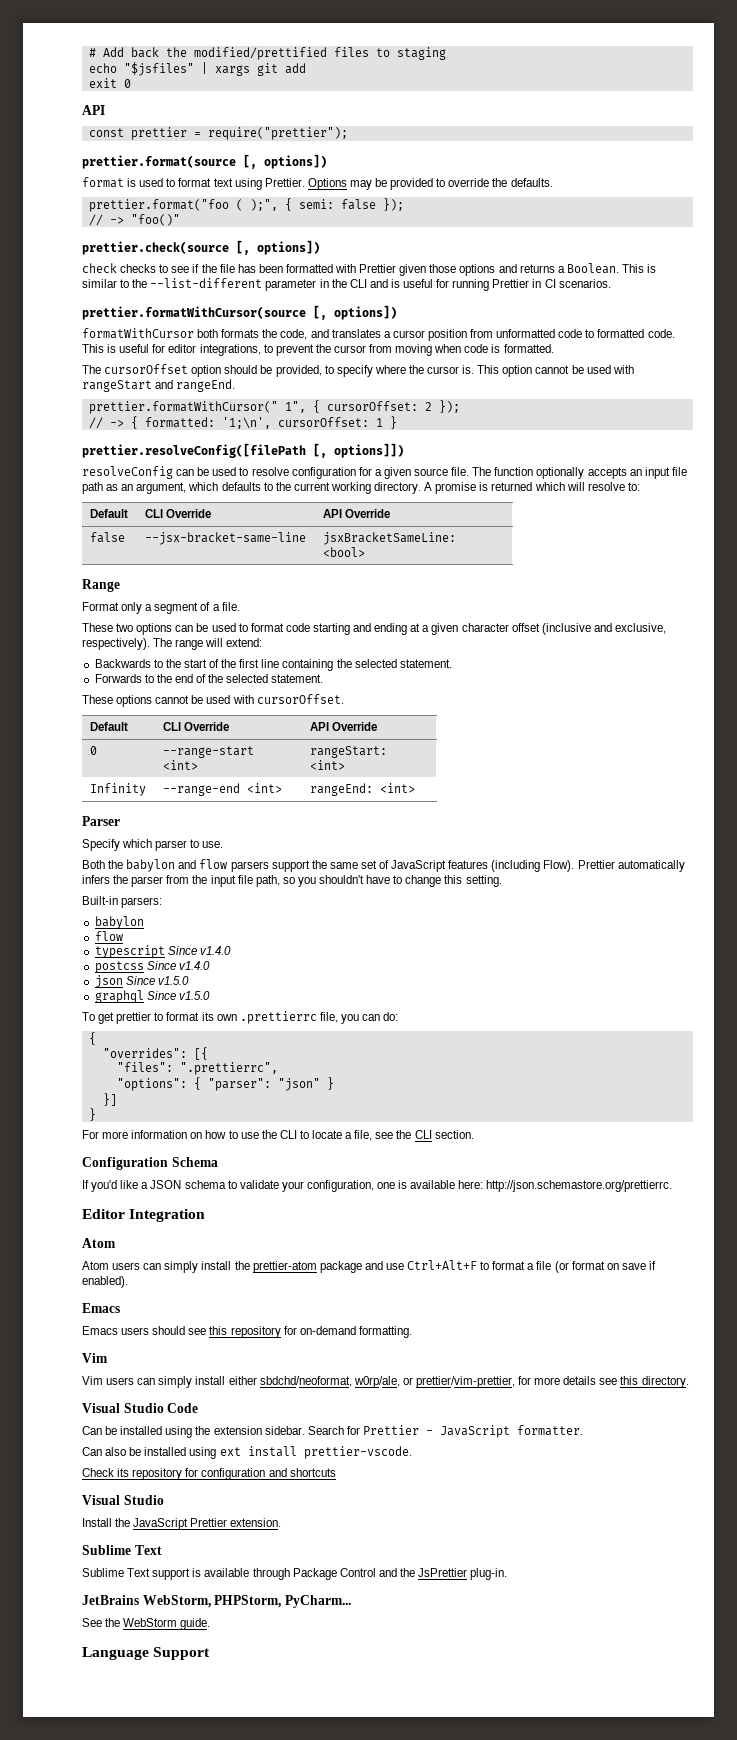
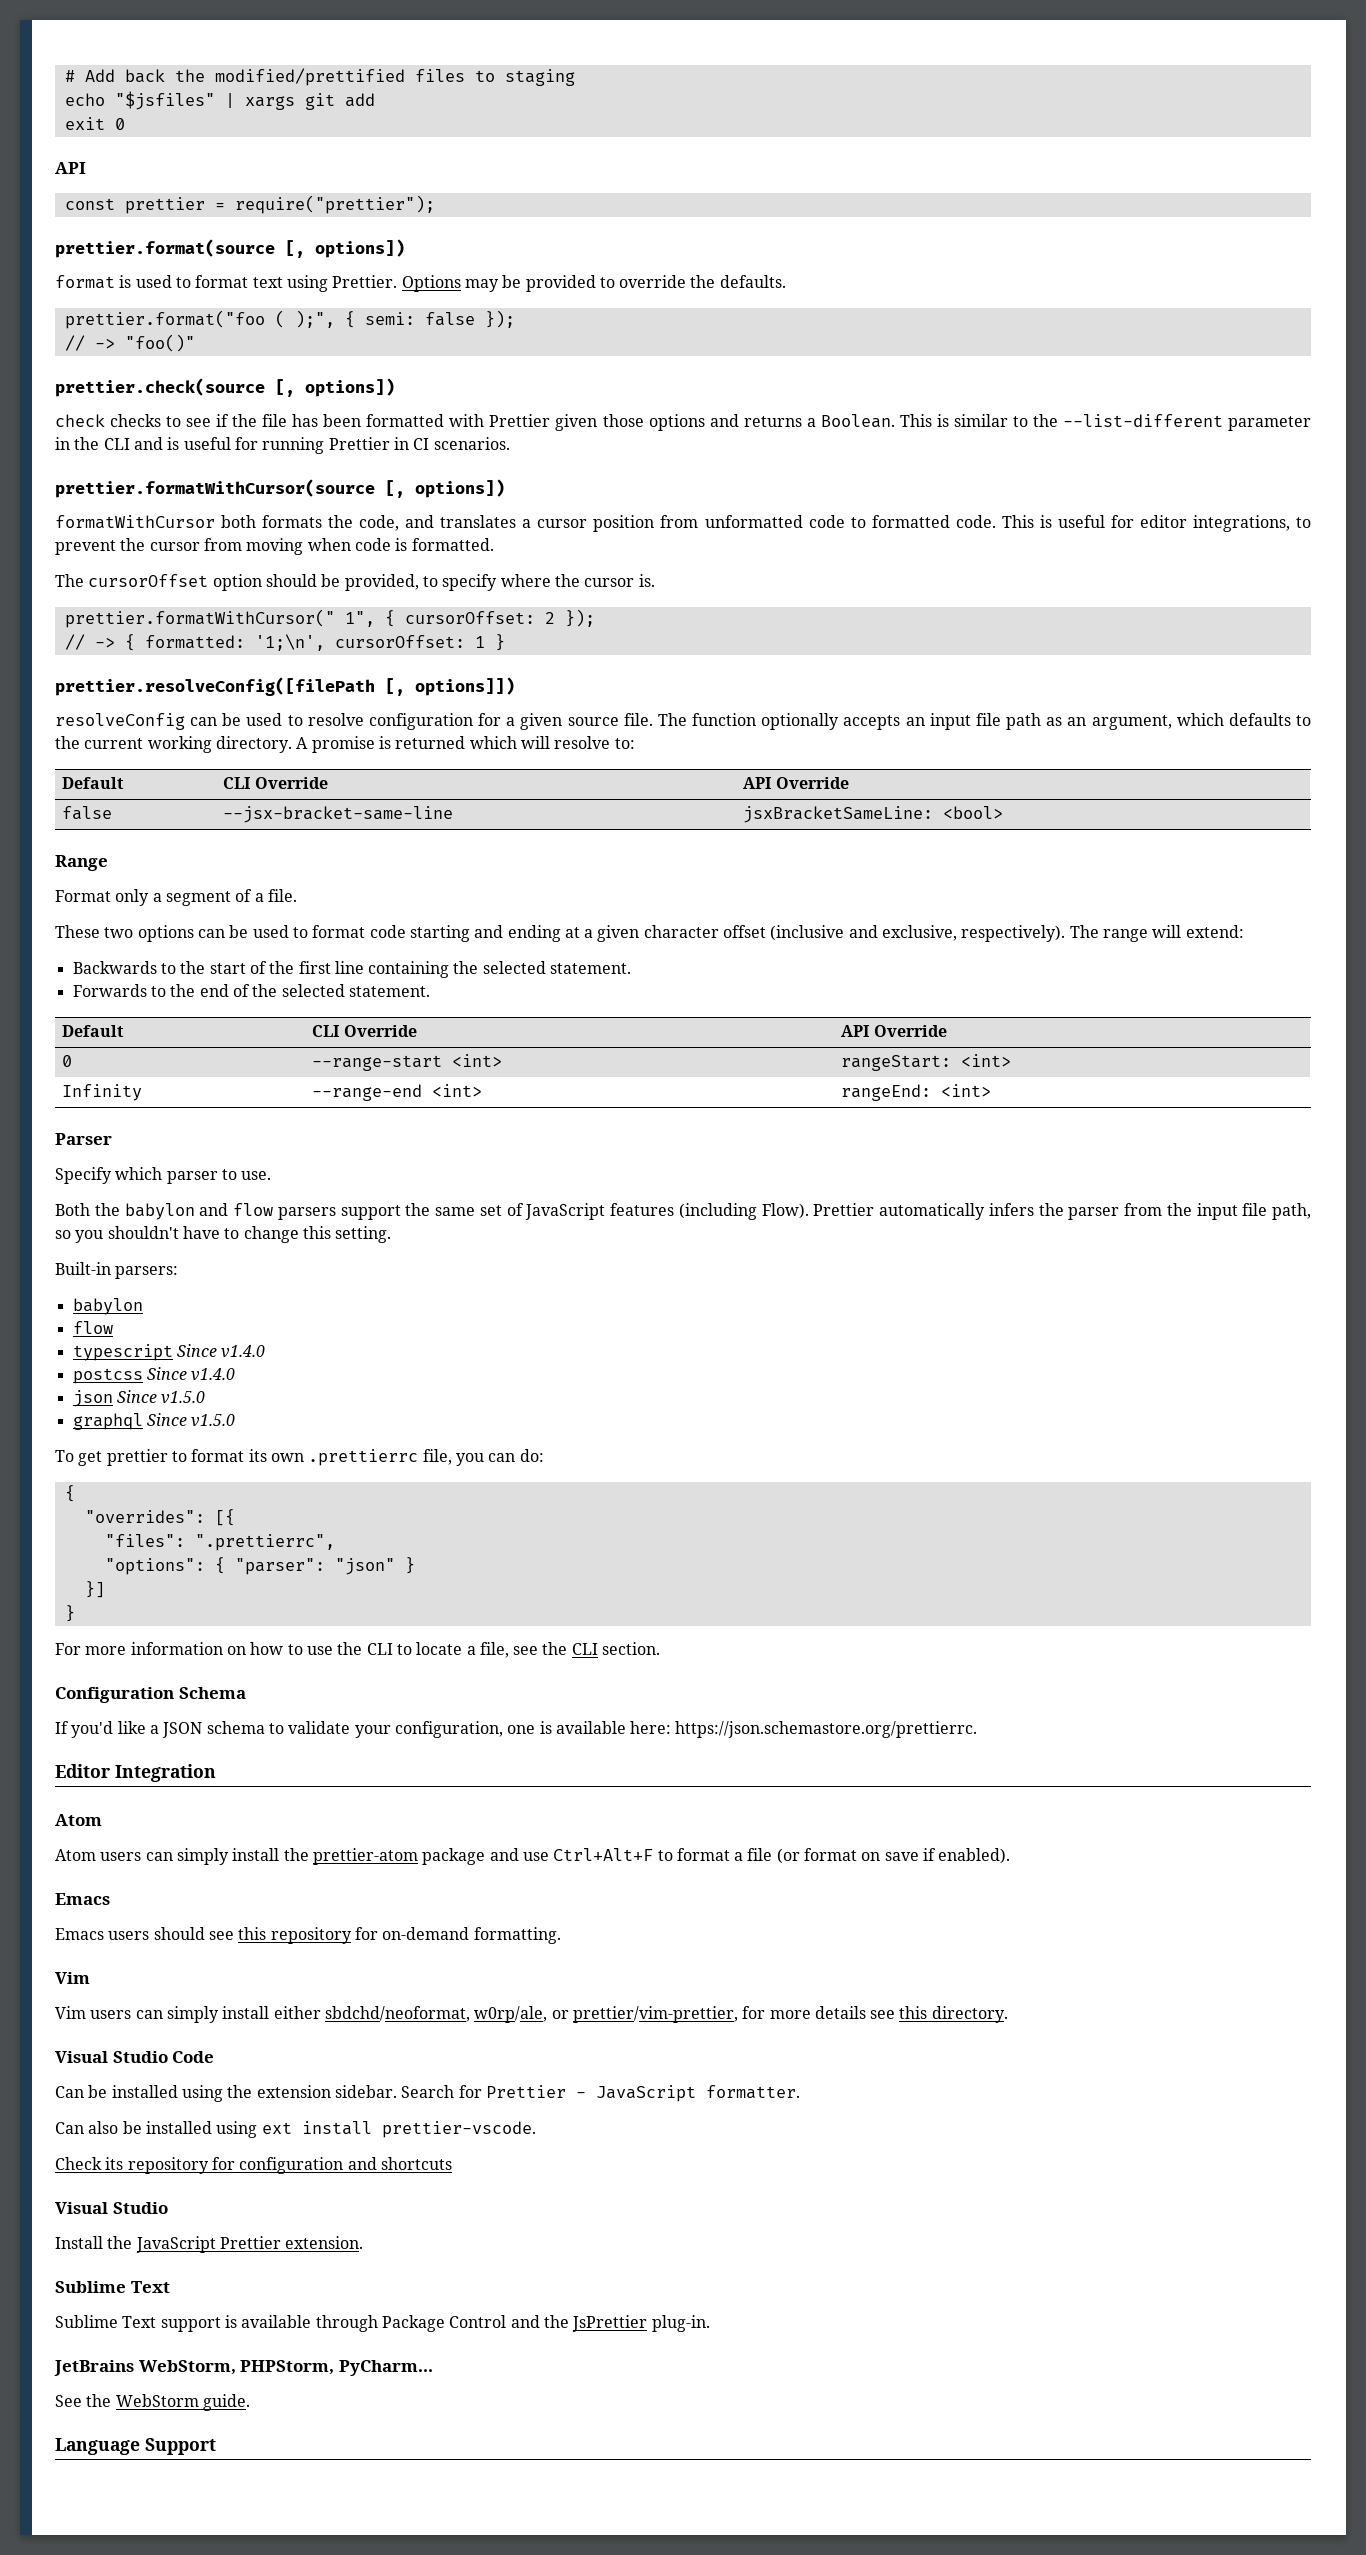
[477,365,634,377] [82,379,236,392] This option cannot be used with rangeStart and rangeEnd. -> (655, 580) none
[82,694,344,707] // These options cannot be used with cursorOffset. -> (430, 991) none
[486,1180,673,1192] http://json.schemastore.org/prettierrc. -> [675,1721,978,1738] https://json.schemastore.org/prettierrc.

